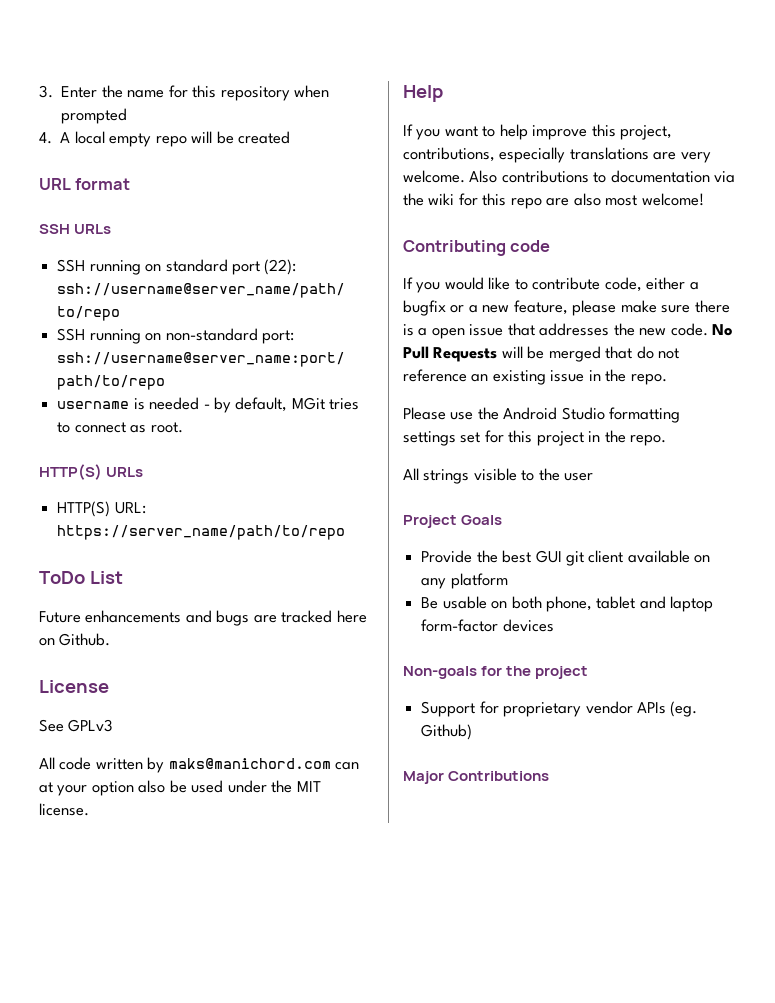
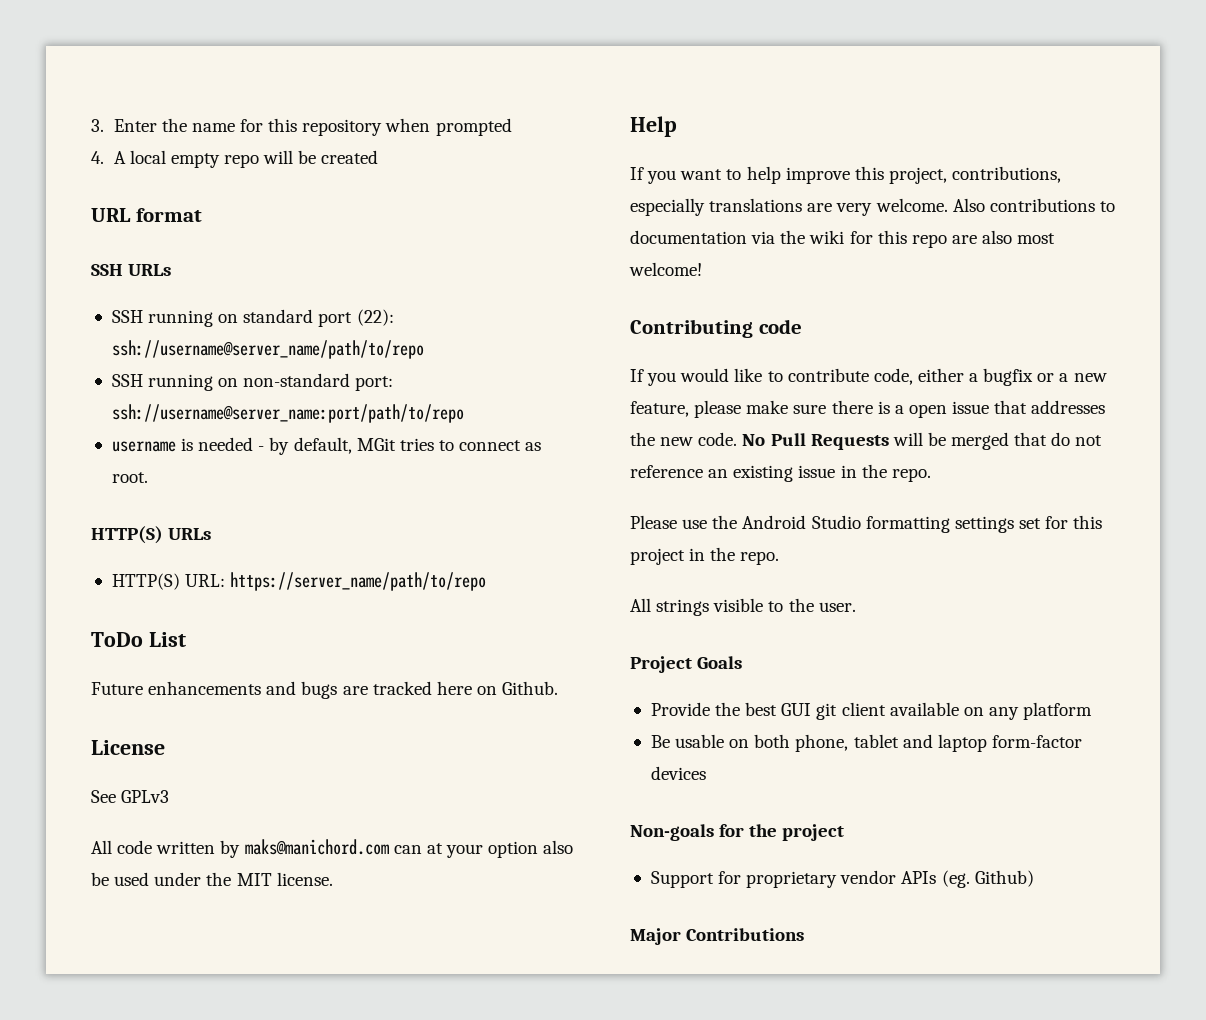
[564,473,594,481] user -> [818,602,856,612] user.

